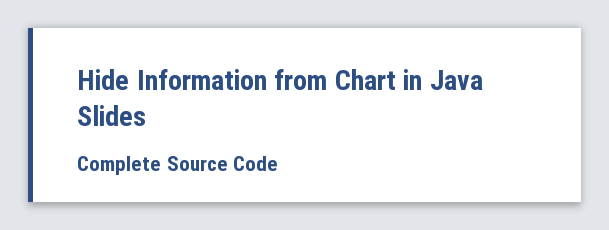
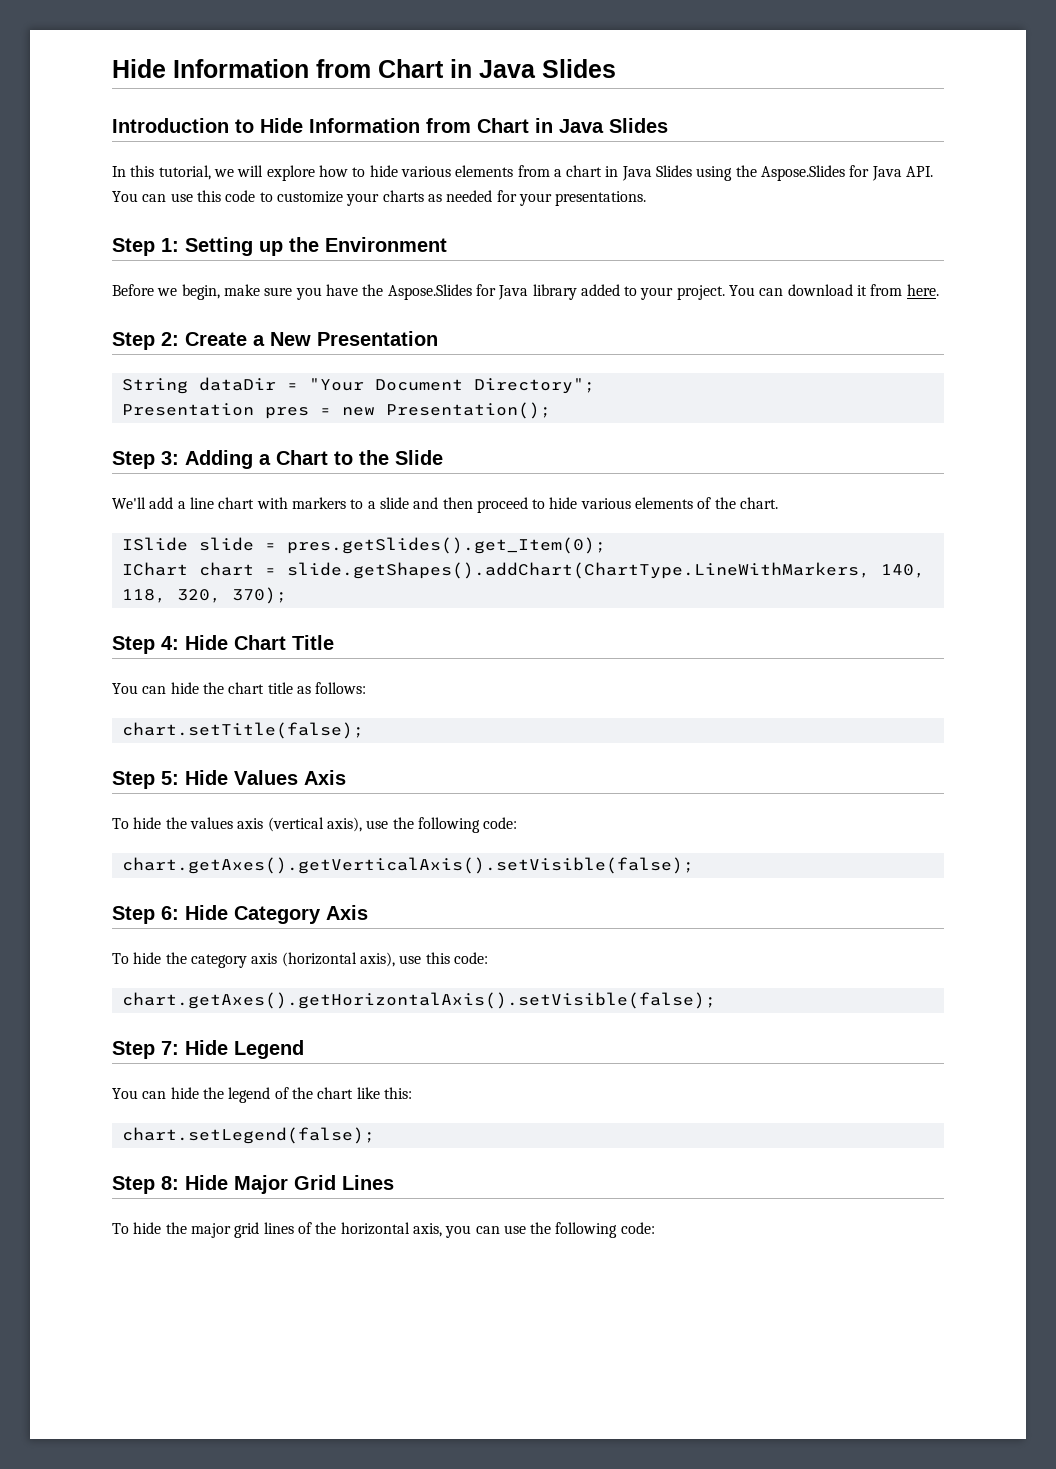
[77,69,483,90] [77,105,146,126] [77,156,279,175] Hide Information from Chart in Java Slides // Complete Source Code -> [112,59,616,78] [112,118,668,133] [112,165,934,181] [112,190,647,206] [112,237,447,256] [112,284,939,300] [112,331,438,350] [121,377,595,394] [121,402,551,419] [112,450,443,469] [112,497,779,513] [121,537,606,554] [121,562,925,579] [121,587,287,604] [112,635,334,654] [112,682,367,694] [121,722,364,739] [112,770,346,789] [112,817,518,833] [121,857,694,874] [112,905,368,924] [112,952,488,968] [121,992,716,1009] [112,1040,304,1059] [112,1087,412,1103] [121,1127,375,1144] [112,1175,394,1194] [112,1222,655,1238] Hide Information from Chart in Java Slides // Introduction to Hide Information from Chart in Java Slides // In this tutorial, we will explore how to hide various elements from a chart in Java Slides using the Aspose.Slides for Java API. You can use this code to customize your charts as needed for your presentations. // Step 1: Setting up the Environment // Before we begin, make sure you have the Aspose.Slides for Java library added to your project. You can download it from here. // Step 2: Create a New Presentation // String dataDir = "Your Document Directory"; // Presentation pres = new Presentation(); // Step 3: Adding a Chart to the Slide // We'll add a line chart with markers to a slide and then proceed to hide various elements of the chart. // ISlide slide = pres.getSlides().get_Item(0); // IChart chart = slide.getShapes().addChart(ChartType.LineWithMarkers, 140, 118, 320, 370); // Step 4: Hide Chart Title // You can hide the chart title as follows: // chart.setTitle(false); // Step 5: Hide Values Axis // To hide the values axis (vertical axis), use the following code: // chart.getAxes().getVerticalAxis().setVisible(false); // Step 6: Hide Category Axis // To hide the category axis (horizontal axis), use this code: // chart.getAxes().getHorizontalAxis().setVisible(false); // Step 7: Hide Legend // You can hide the legend of the chart like this: // chart.setLegend(false); // Step 8: Hide Major Grid Lines // To hide the major grid lines of the horizontal axis, you can use the following code:

